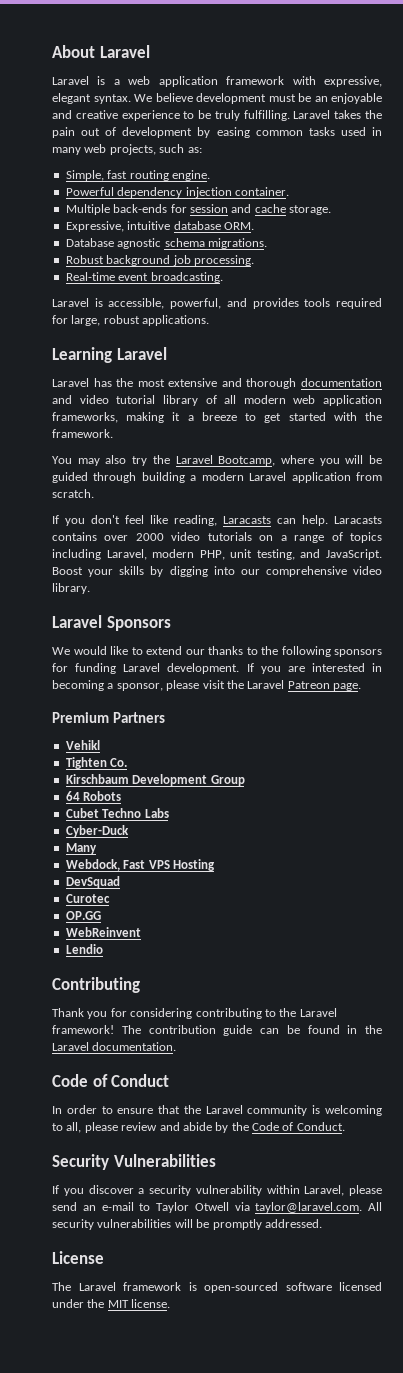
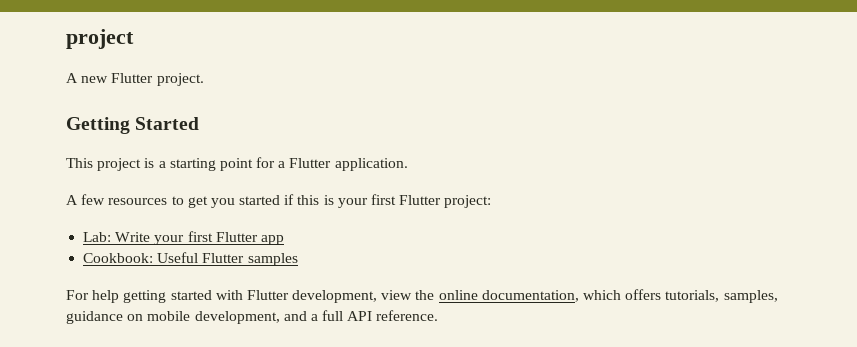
[52,45,150,58] [52,76,382,87] [52,93,382,104] [52,110,382,121] [52,127,382,138] [52,144,202,155] [65,170,210,181] [65,187,289,198] [65,204,331,215] [65,221,254,232] [65,238,267,249] [65,255,254,266] [65,272,223,283] [52,298,383,309] [52,315,210,326] [52,347,167,363] [52,378,382,389] [52,395,382,406] [52,412,383,423] [52,429,113,438] [52,455,382,466] [52,472,382,483] [52,489,94,498] [52,515,382,526] [52,532,383,543] [52,549,382,560] [52,566,382,577] [52,583,90,594] [52,615,171,631] [52,646,382,657] [52,663,382,674] [52,680,361,691] [52,712,165,723] [65,740,100,750] [65,757,128,769] [65,774,245,786] [65,791,122,801] [65,808,169,818] [65,825,129,837] [65,843,97,854] [65,859,215,871] [65,876,120,888] [65,894,110,903] [65,911,101,920] [65,927,141,937] [65,944,103,954] [52,977,140,993] [52,1008,337,1019] [52,1025,382,1036] [52,1042,177,1051] [52,1074,170,1087] [52,1105,382,1116] [52,1122,345,1133] [52,1154,216,1170] [52,1185,382,1196] [52,1202,382,1213] [52,1219,322,1230] [52,1251,104,1264] [52,1282,382,1293] [52,1299,171,1308] About Laravel // Laravel is a web application framework with expressive, elegant syntax. We believe development must be an enjoyable and creative experience to be truly fulfilling. Laravel takes the pain out of development by easing common tasks used in many web projects, such as: // Simple, fast routing engine. // Powerful dependency injection container. // Multiple back-ends for session and cache storage. // Expressive, intuitive database ORM. // Database agnostic schema migrations. // Robust background job processing. // Real-time event broadcasting. // Laravel is accessible, powerful, and provides tools required for large, robust applications. // Learning Laravel // Laravel has the most extensive and thorough documentation and video tutorial library of all modern web application frameworks, making it a breeze to get started with the framework. // You may also try the Laravel Bootcamp, where you will be guided through building a modern Laravel application from scratch. // If you don't feel like reading, Laracasts can help. Laracasts contains over 2000 video tutorials on a range of topics including Laravel, modern PHP, unit testing, and JavaScript. Boost your skills by digging into our comprehensive video library. // Laravel Sponsors // We would like to extend our thanks to the following sponsors for funding Laravel development. If you are interested in becoming a sponsor, please visit the Laravel Patreon page. // Premium Partners // Vehikl // Tighten Co. // Kirschbaum Development Group // 64 Robots // Cubet Techno Labs // Cyber-Duck // Many // Webdock, Fast VPS Hosting // DevSquad // Curotec // OP.GG // WebReinvent // Lendio // Contributing // Thank you for considering contributing to the Laravel framework! The contribution guide can be found in the Laravel documentation. // Code of Conduct // In order to ensure that the Laravel community is welcoming to all, please review and abide by the Code of Conduct. // Security Vulnerabilities // If you discover a security vulnerability within Laravel, please send an e-mail to Taylor Otwell via taylor@laravel.com. All security vulnerabilities will be promptly addressed. // License // The Laravel framework is open-sourced software licensed under the MIT license. -> [66,29,134,49] [66,73,204,86] [66,117,200,134] [66,157,408,171] [66,194,492,208] [83,231,284,245] [83,252,298,266] [66,289,778,303] [66,310,439,324] project // A new Flutter project. // Getting Started // This project is a starting point for a Flutter application. // A few resources to get you started if this is your first Flutter project: // Lab: Write your first Flutter app // Cookbook: Useful Flutter samples // For help getting started with Flutter development, view the online documentation, which offers tutorials, samples, guidance on mobile development, and a full API reference.

